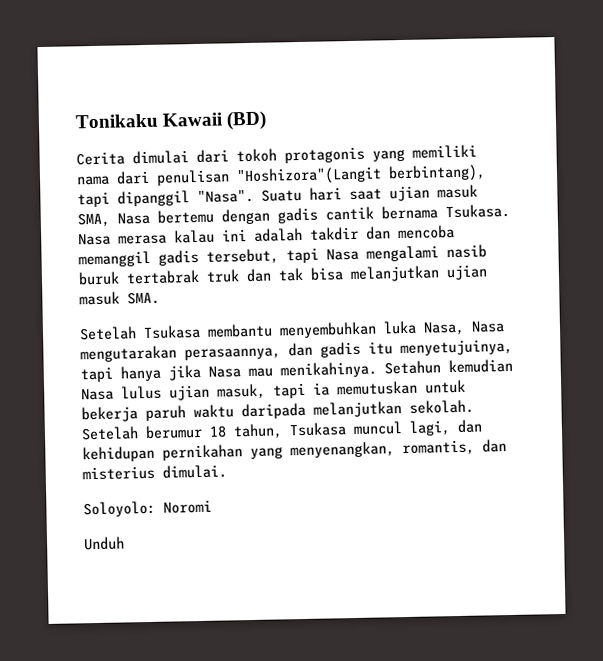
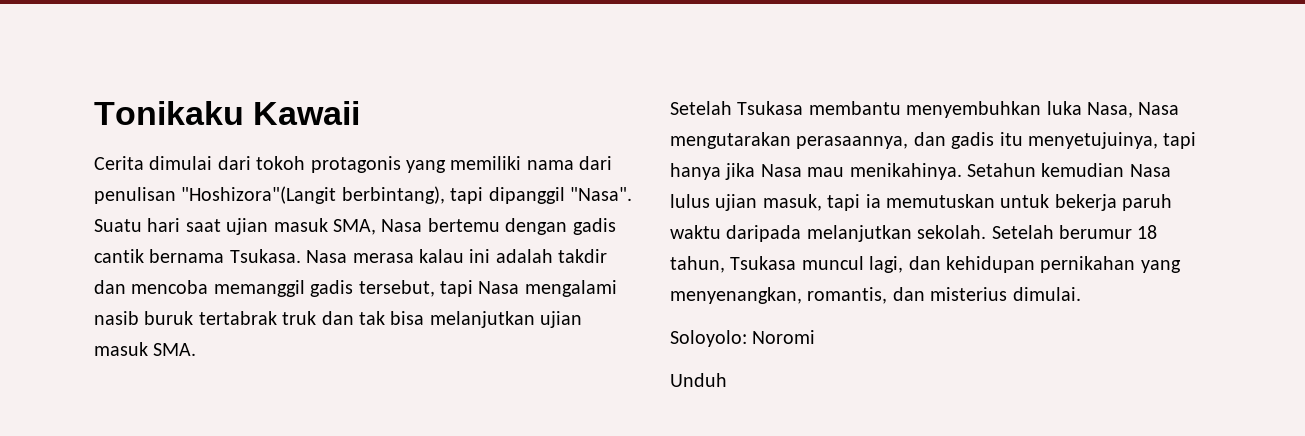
[226,110,268,131] (BD) -> (361, 113) none

